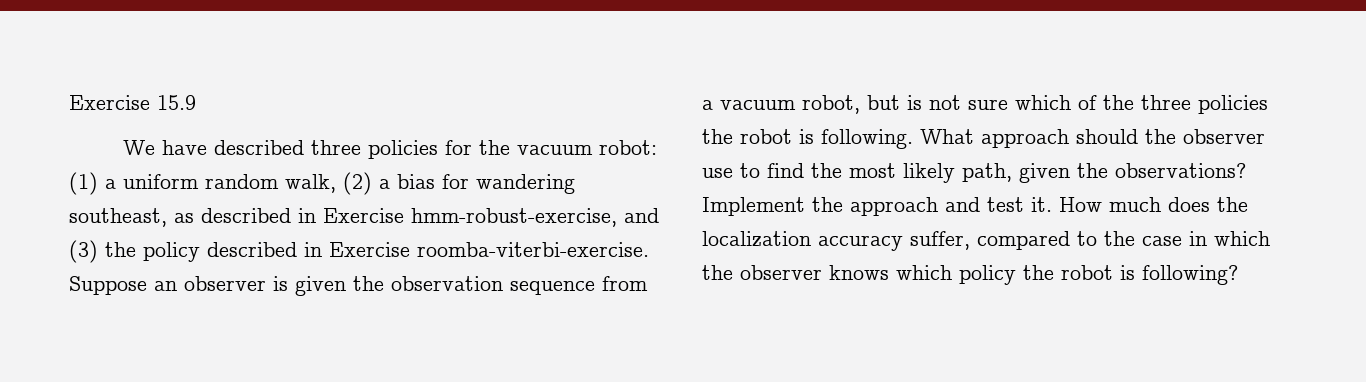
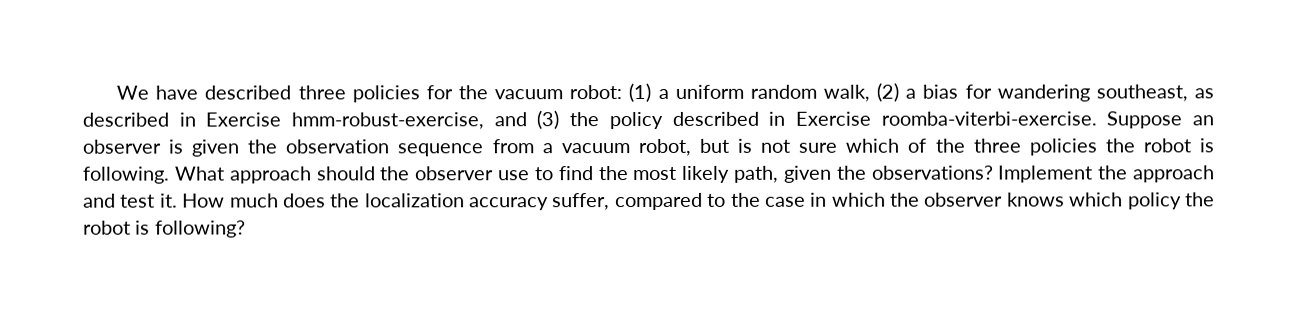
[69,95,196,110] Exercise 15.9 // -> (116, 92) none

